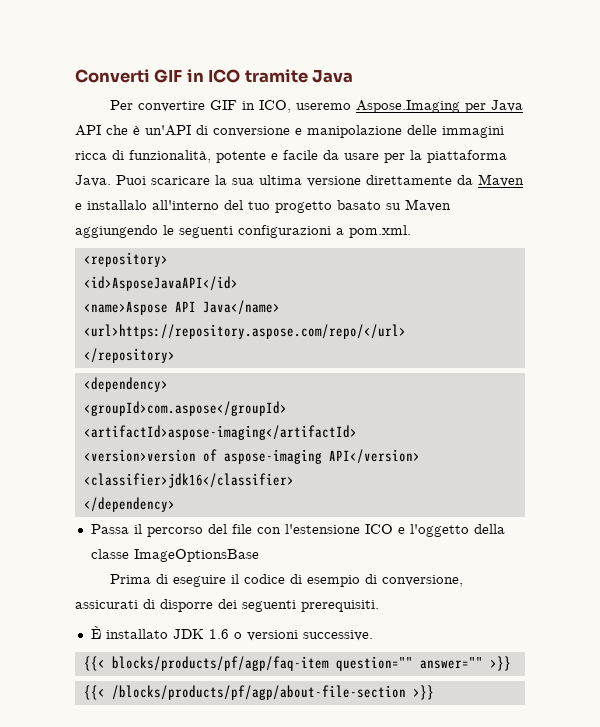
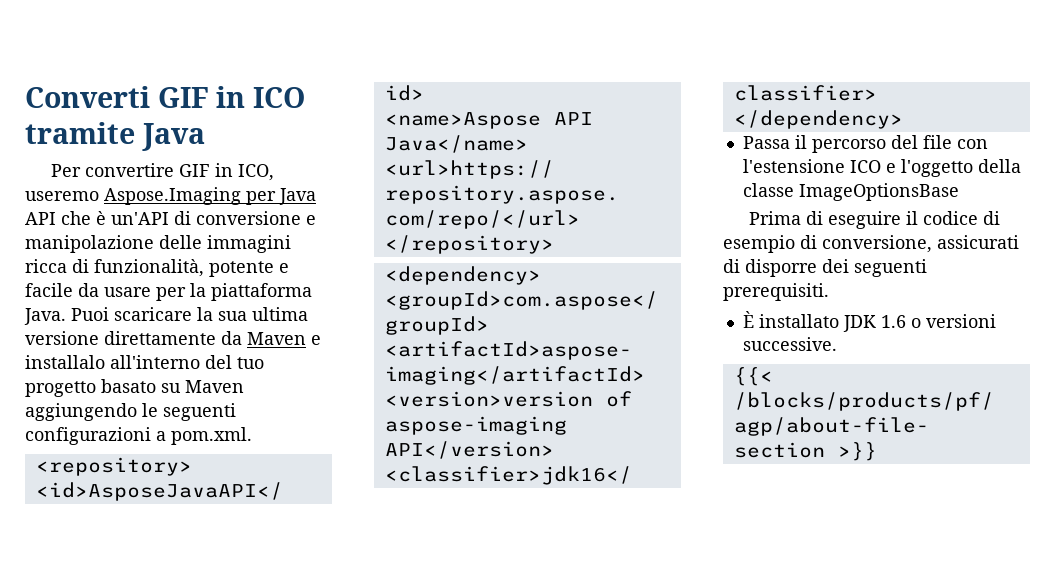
[83,656,511,671] // {{< blocks/products/pf/agp/faq-item question="" answer="" >}} -> (837, 344) none

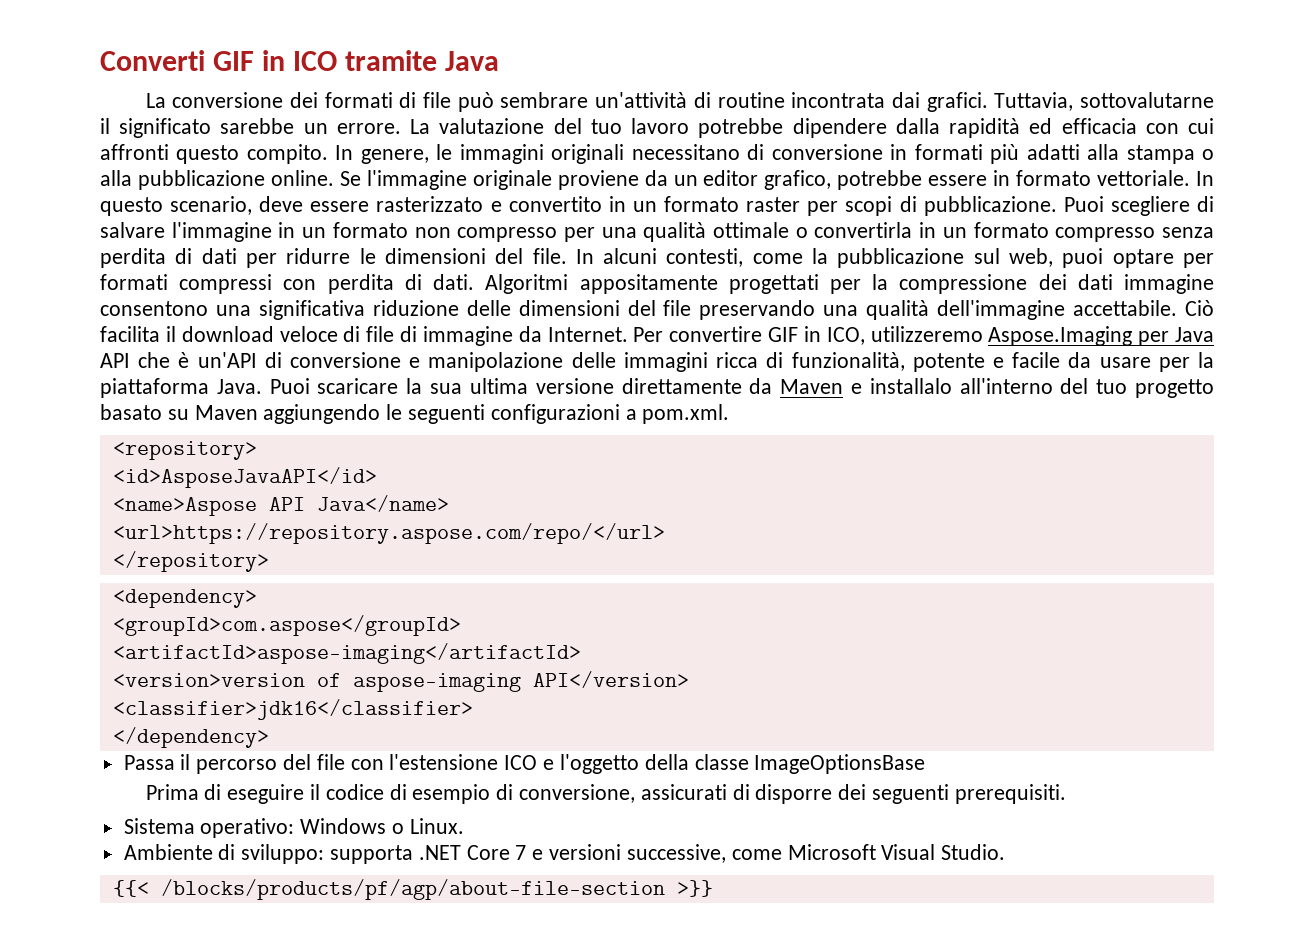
(205, 137) none -> [145,92,1215,112] [100,118,1215,138] [100,144,1215,164] [100,170,1214,190] [100,196,1214,216] [100,222,1215,242] [100,248,1214,268] [100,274,1214,294] [100,300,1214,320] [100,326,628,346] La conversione dei formati di file può sembrare un'attività di routine incontrata dai grafici. Tuttavia, sottovalutarne il significato sarebbe un errore. La valutazione del tuo lavoro potrebbe dipendere dalla rapidità ed efficacia con cui affronti questo compito. In genere, le immagini originali necessitano di conversione in formati più adatti alla stampa o alla pubblicazione online. Se l'immagine originale proviene da un editor grafico, potrebbe essere in formato vettoriale. In questo scenario, deve essere rasterizzato e convertito in un formato raster per scopi di pubblicazione. Puoi scegliere di salvare l'immagine in un formato non compresso per una qualità ottimale o convertirla in un formato compresso senza perdita di dati per ridurre le dimensioni del file. In alcuni contesti, come la pubblicazione sul web, puoi optare per formati compressi con perdita di dati. Algoritmi appositamente progettati per la compressione dei dati immagine consentono una significativa riduzione delle dimensioni del file preservando una qualità dell'immagine accettabile. Ciò facilita il download veloce di file di immagine da Internet.
[25,191,99,201] useremo -> [870,326,983,342] utilizzeremo
[742,311,996,332] [742,337,837,351] È installato JDK 1.6 o versioni successive. -> [123,818,464,838] [123,844,1006,864] Sistema operativo: Windows o Linux. // Ambiente di sviluppo: supporta .NET Core 7 e versioni successive, come Microsoft Visual Studio.

